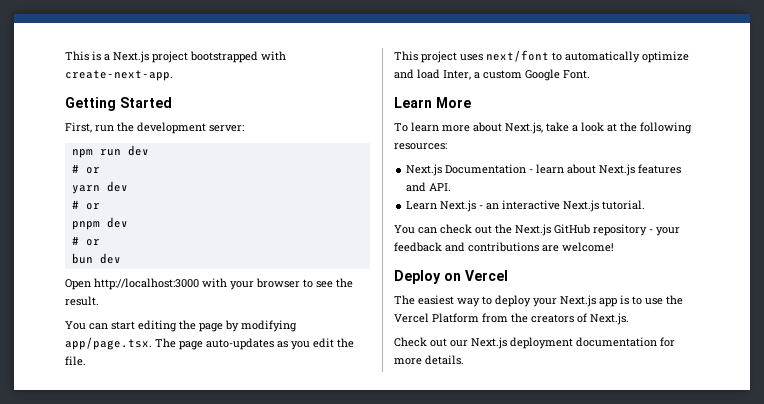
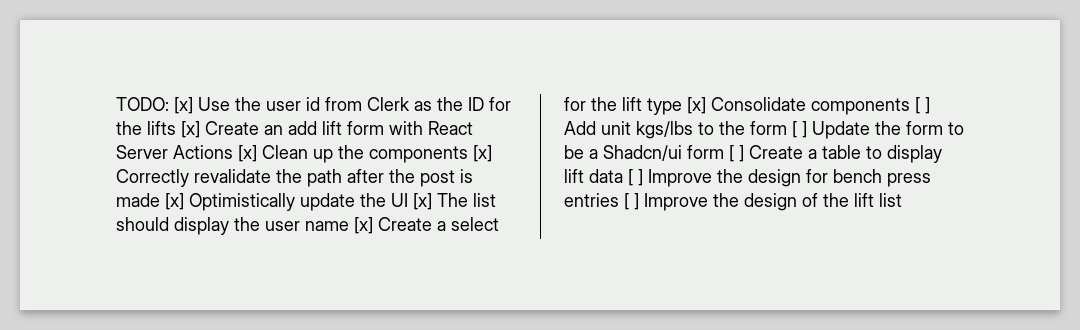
[65,51,286,63] [65,70,173,81] [65,97,172,111] [65,122,244,134] [71,145,149,158] [71,164,100,174] [71,181,128,194] [71,200,100,210] [71,217,128,230] [71,236,100,246] [71,253,121,264] [65,278,353,290] [65,296,99,306] [65,320,297,332] [65,337,354,350] [65,356,86,366] [394,50,689,63] [394,69,590,81] [394,97,471,108] [394,122,692,134] [394,143,447,150] [406,164,682,176] [406,182,452,192] [406,200,646,212] [394,224,680,236] [394,242,614,252] [394,270,508,284] [394,295,683,307] [394,313,629,325] [394,337,675,349] [394,355,464,365] This is a Next.js project bootstrapped with create-next-app. // Getting Started // First, run the development server: // npm run dev // # or // yarn dev // # or // pnpm dev // # or // bun dev // Open http://localhost:3000 with your browser to see the result. // You can start editing the page by modifying app/page.tsx. The page auto-updates as you edit the file. // This project uses next/font to automatically optimize and load Inter, a custom Google Font. // Learn More // To learn more about Next.js, take a look at the following resources: // Next.js Documentation - learn about Next.js features and API. // Learn Next.js - an interactive Next.js tutorial. // You can check out the Next.js GitHub repository - your feedback and contributions are welcome! // Deploy on Vercel // The easiest way to deploy your Next.js app is to use the Vercel Platform from the creators of Next.js. // Check out our Next.js deployment documentation for more details. -> [116,97,511,114] [116,121,473,138] [116,145,492,163] [116,169,473,187] [116,193,496,211] [116,217,499,235] [564,97,930,115] [564,121,964,139] [564,145,942,163] [564,169,931,187] [564,193,902,211] TODO: [x] Use the user id from Clerk as the ID for the lifts [x] Create an add lift form with React Server Actions [x] Clean up the components [x] Correctly revalidate the path after the post is made [x] Optimistically update the UI [x] The list should display the user name [x] Create a select for the lift type [x] Consolidate components [ ] Add unit kgs/lbs to the form [ ] Update the form to be a Shadcn/ui form [ ] Create a table to display lift data [ ] Improve the design for bench press entries [ ] Improve the design of the lift list

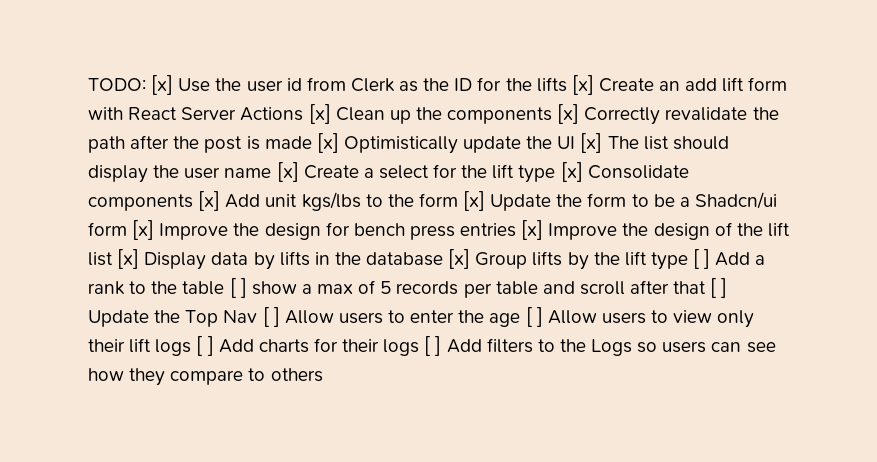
[915,97,930,114] [ ] -> [198,191,221,211] [x]
[792,121,807,138] [ ] -> [463,191,486,211] [x]
[729,145,942,163] [564,169,643,186] [ ] Create a table to display lift data [ ] -> [132,220,155,240] [x]
[624,193,639,210] [ ] -> [521,220,544,240] [x]
(902, 200) none -> [117,249,766,270] [88,278,728,298] [88,307,755,328] [88,336,776,356] [88,368,323,386] [x] Display data by lifts in the database [x] Group lifts by the lift type [ ] Add a rank to the table [ ] show a max of 5 records per table and scroll after that [ ] Update the Top Nav [ ] Allow users to enter the age [ ] Allow users to view only their lift logs [ ] Add charts for their logs [ ] Add filters to the Logs so users can see how they compare to others

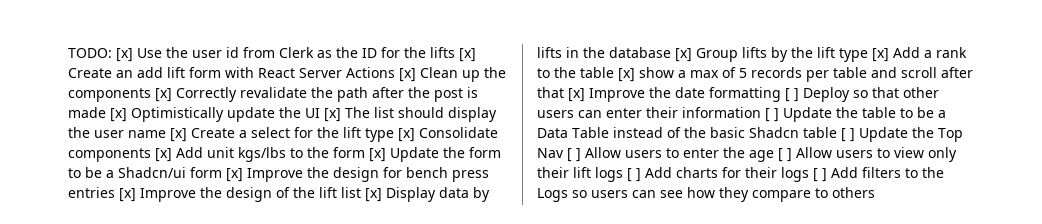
[693,249,711,269] [ ] -> [872,48,889,62] [x]
[229,278,247,298] [ ] -> [618,68,635,82] [x]
(707, 287) none -> [568,87,939,102] [537,107,946,122] [537,127,837,138] [x] Improve the date formatting [ ] Deploy so that other users can enter their information [ ] Update the table to be a Data Table instead of the basic Shadcn table

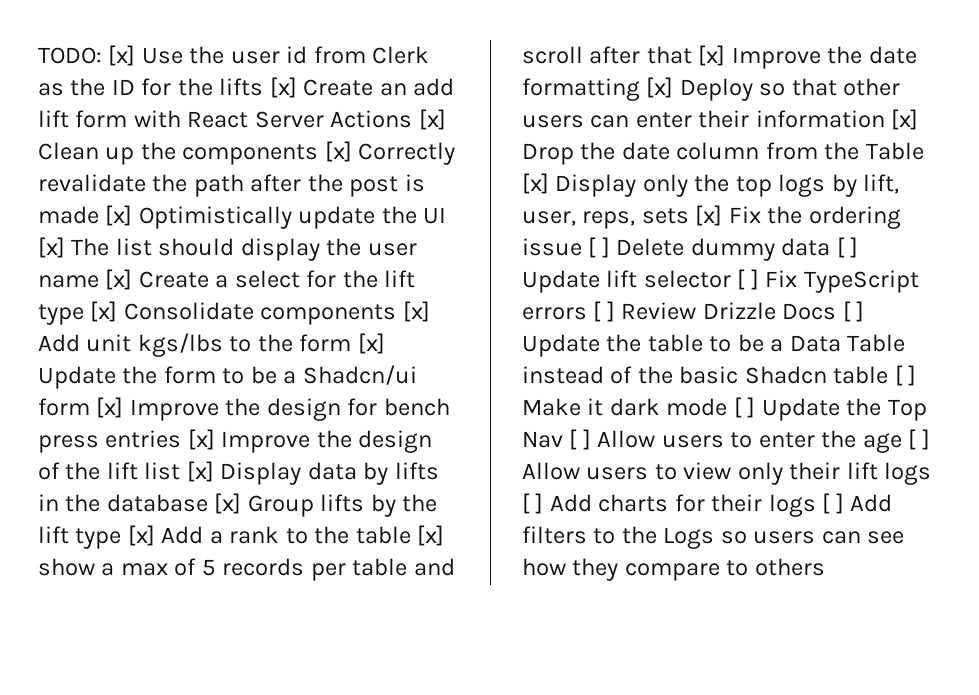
[785,88,799,102] [ ] -> [646,77,674,98] [x]
(761, 112) none -> [891,109,919,130] [522,142,924,165] [522,173,900,197] [522,205,901,229] [522,237,859,261] [522,269,919,293] [522,301,837,322] [x] Drop the date column from the Table [x] Display only the top logs by lift, user, reps, sets [x] Fix the ordering issue [ ] Delete dummy data [ ] Update lift selector [ ] Fix TypeScript errors [ ] Review Drizzle Docs
(855, 135) none -> [522,397,756,418] Make it dark mode [ ]

